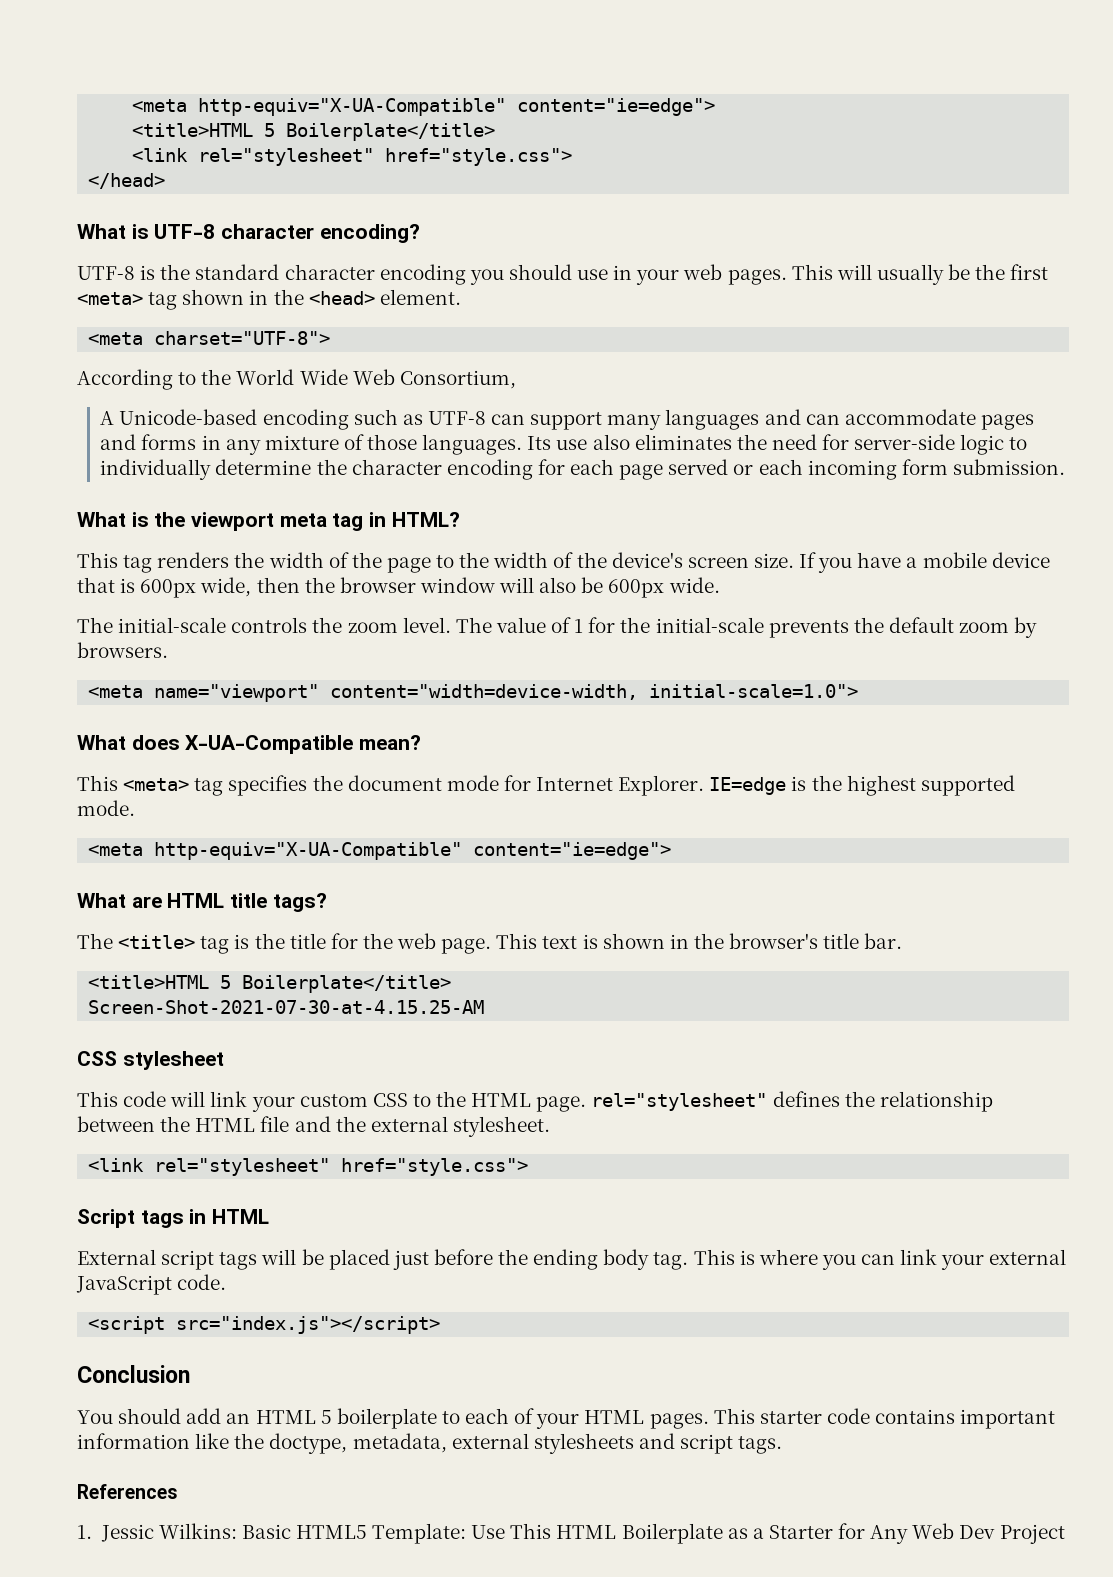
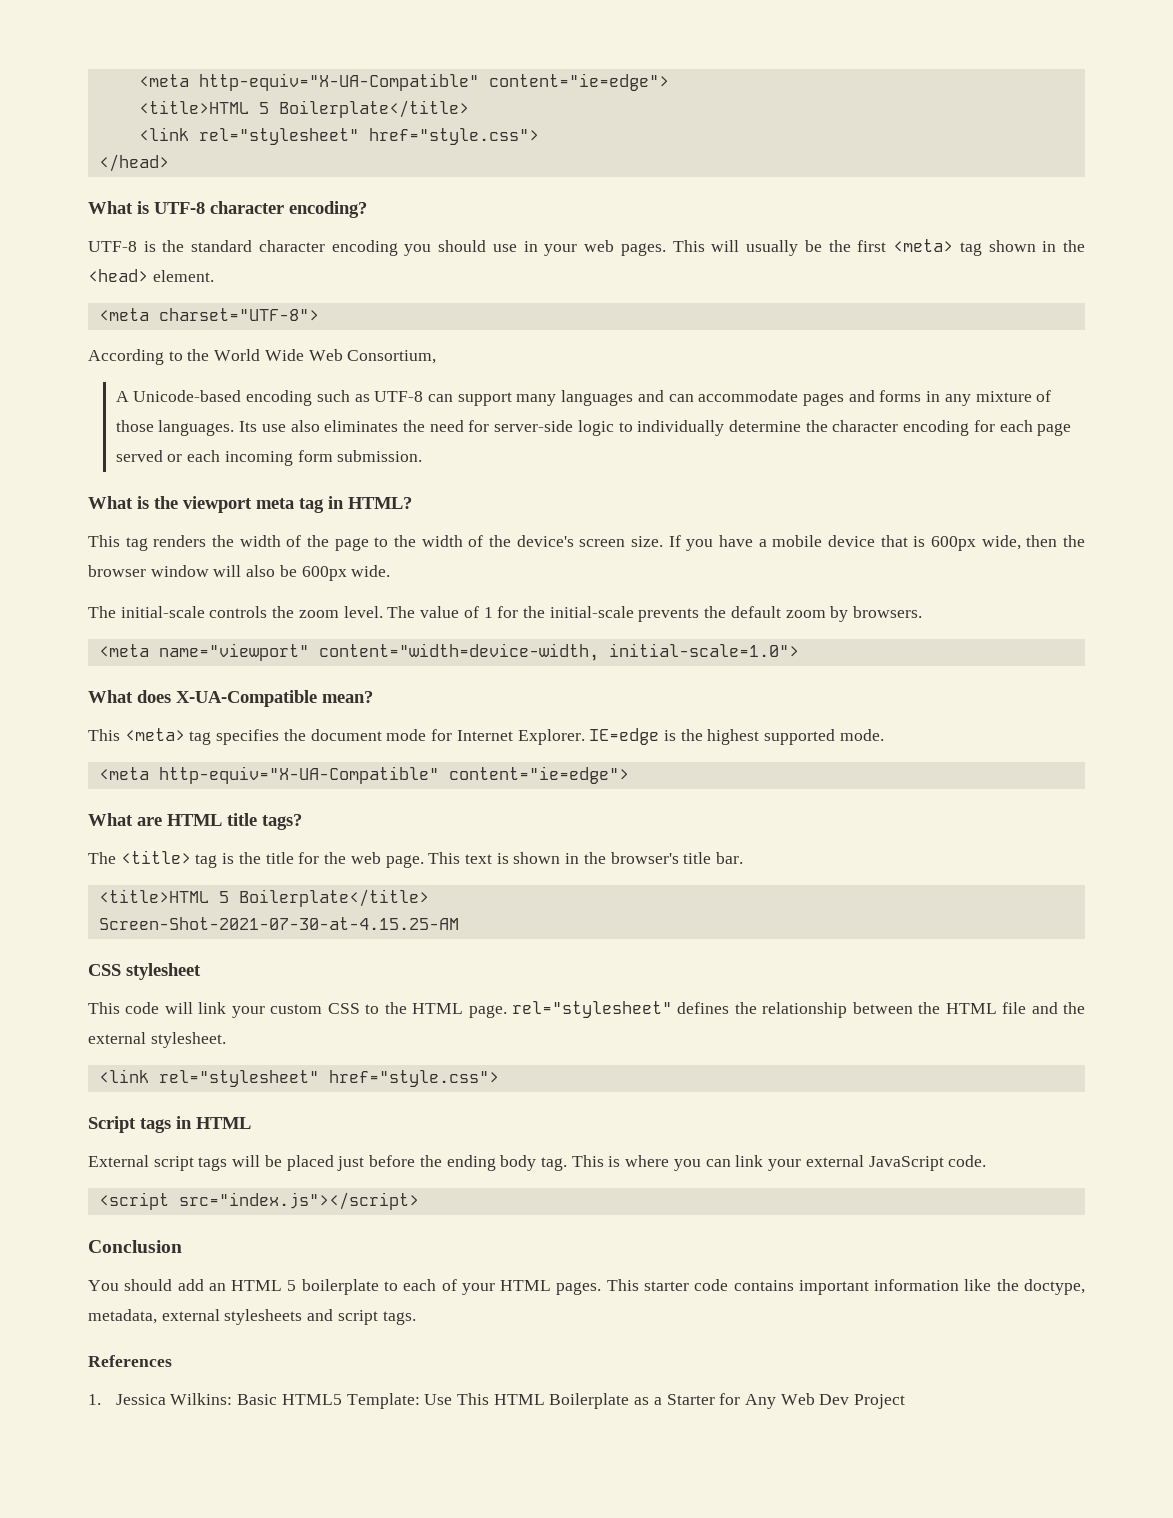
[100,1524,154,1542] Jessic -> [115,1394,166,1405] Jessica

